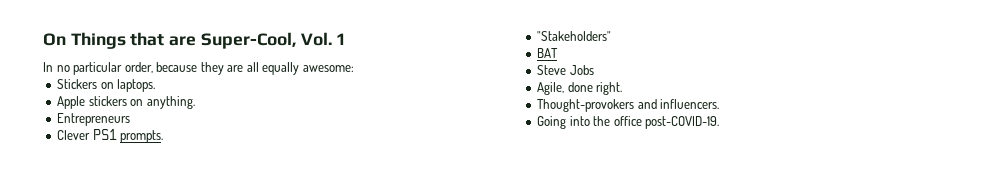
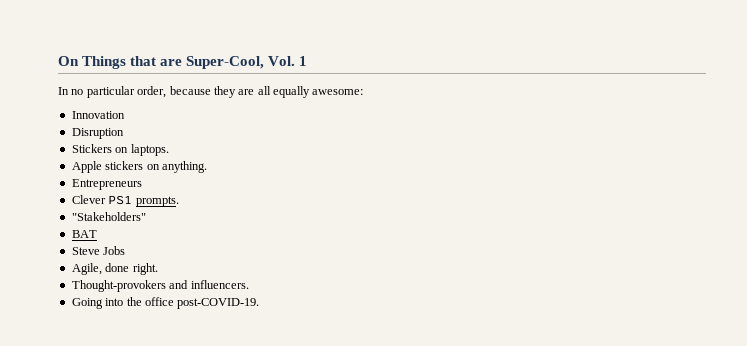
(354, 68) none -> [71,111,125,119] [71,128,124,139] // Innovation // Disruption

